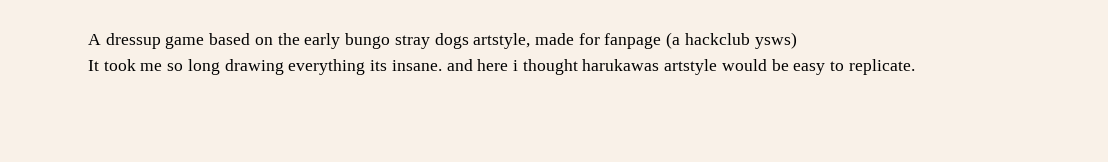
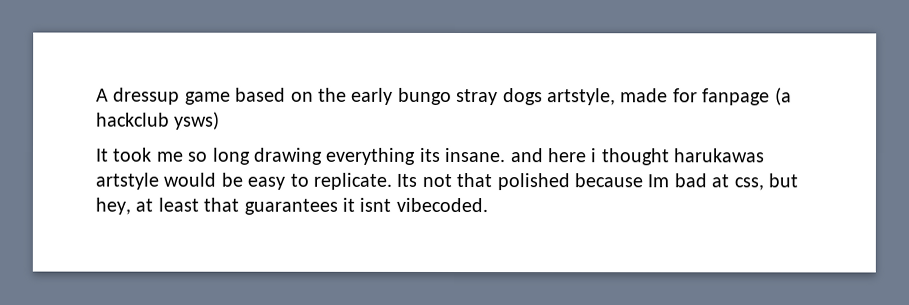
(915, 67) none -> [396,173,798,191] [95,197,488,215] Its not that polished because Im bad at css, but hey, at least that guarantees it isnt vibecoded.

